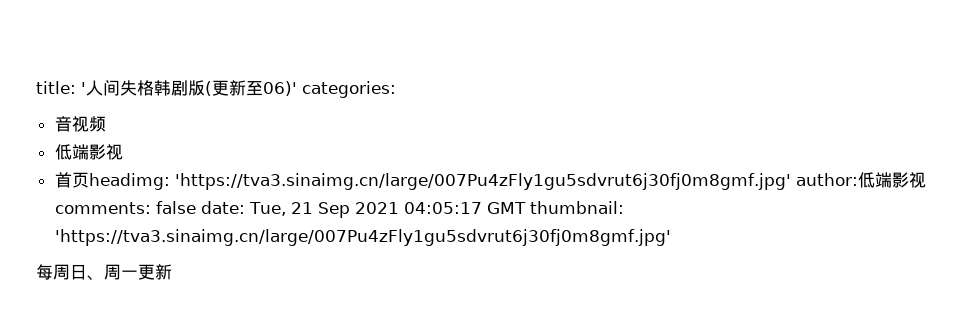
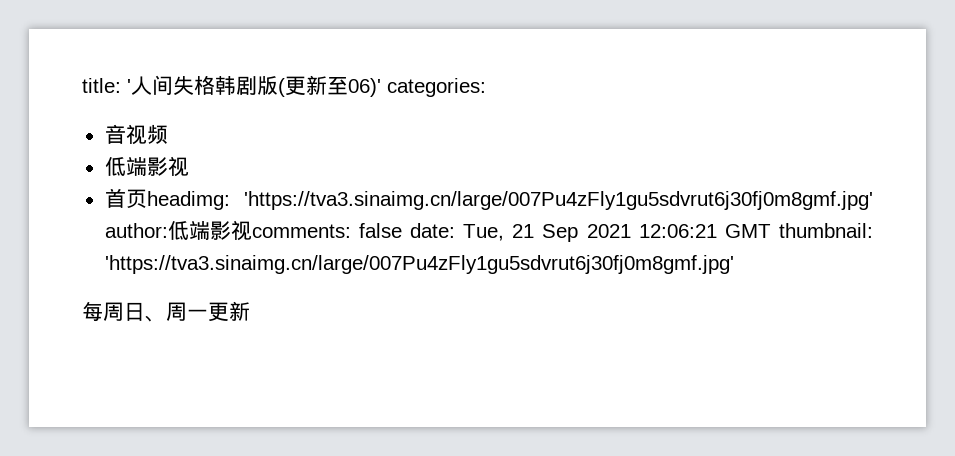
[403,202,482,214] 04:05:17 -> [638,224,717,238] 12:06:21

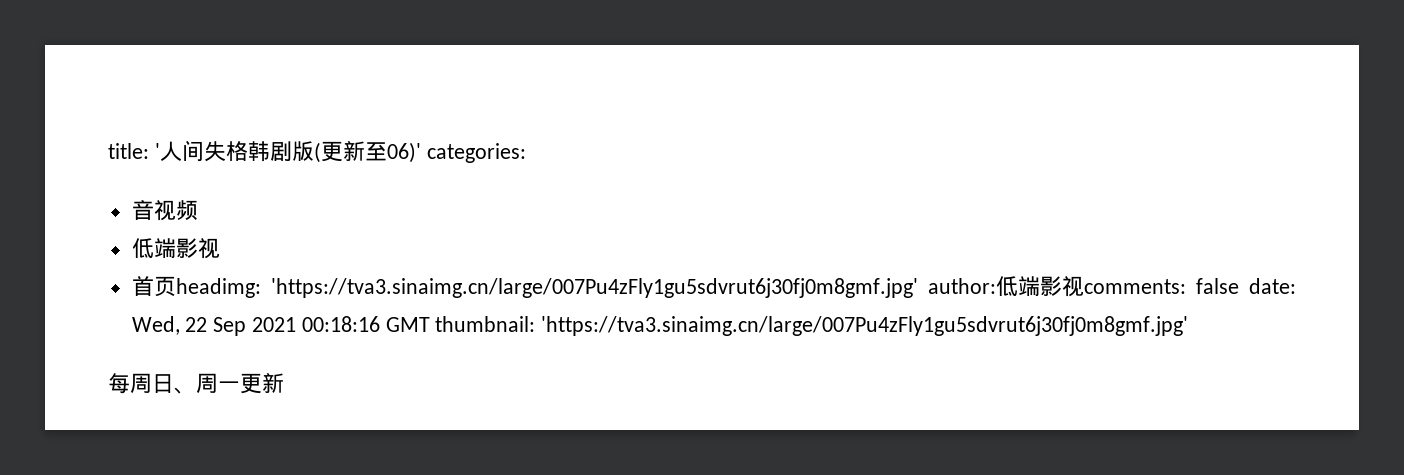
[463,224,535,241] Tue, 21 -> [131,316,208,335] Wed, 22
[638,224,717,238] 12:06:21 -> [301,316,380,332] 00:18:16

